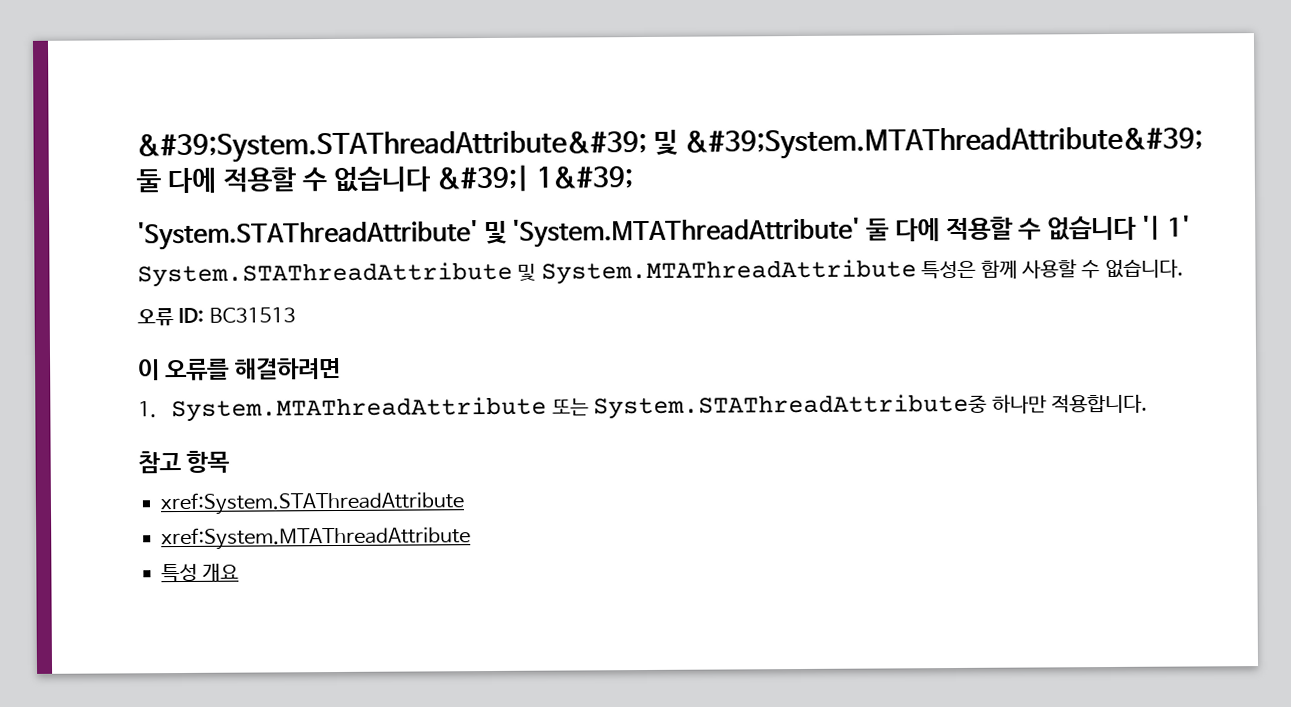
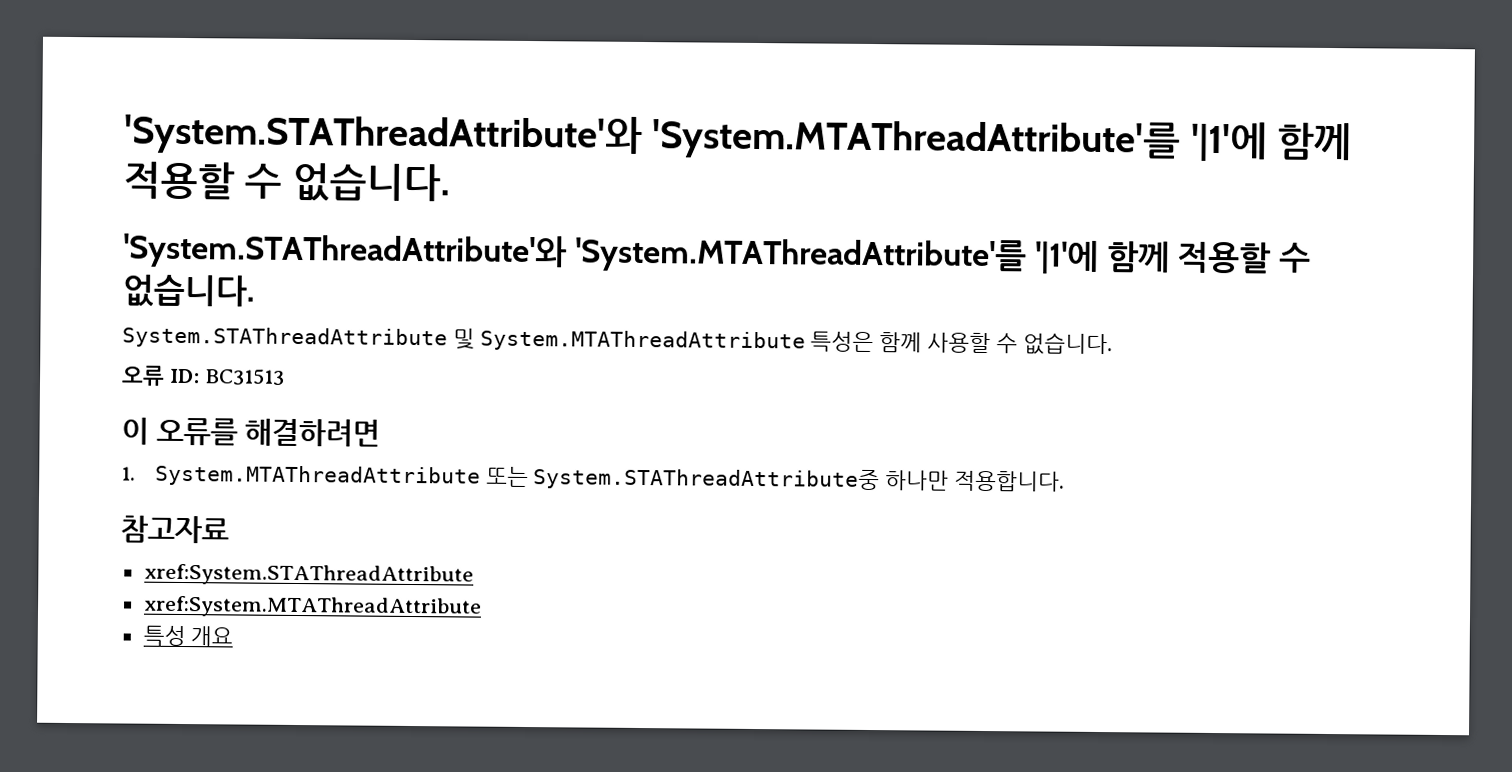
[136,126,1204,164] [136,164,633,194] [137,215,1190,251] &#39;System.STAThreadAttribute&#39; 및 &#39;System.MTAThreadAttribute&#39; 둘 다에 적용할 수 없습니다 &#39;| 1&#39; // 'System.STAThreadAttribute' 및 'System.MTAThreadAttribute' 둘 다에 적용할 수 없습니다 '| 1' -> [124,112,1352,162] [123,161,450,203] [123,232,1312,275] [122,274,255,308] 'System.STAThreadAttribute'와 'System.MTAThreadAttribute'를 '|1'에 함께 적용할 수 없습니다. // 'System.STAThreadAttribute'와 'System.MTAThreadAttribute'를 '|1'에 함께 적용할 수 없습니다.
[138,450,231,474] 참고 항목 -> [120,515,229,544] 참고자료

